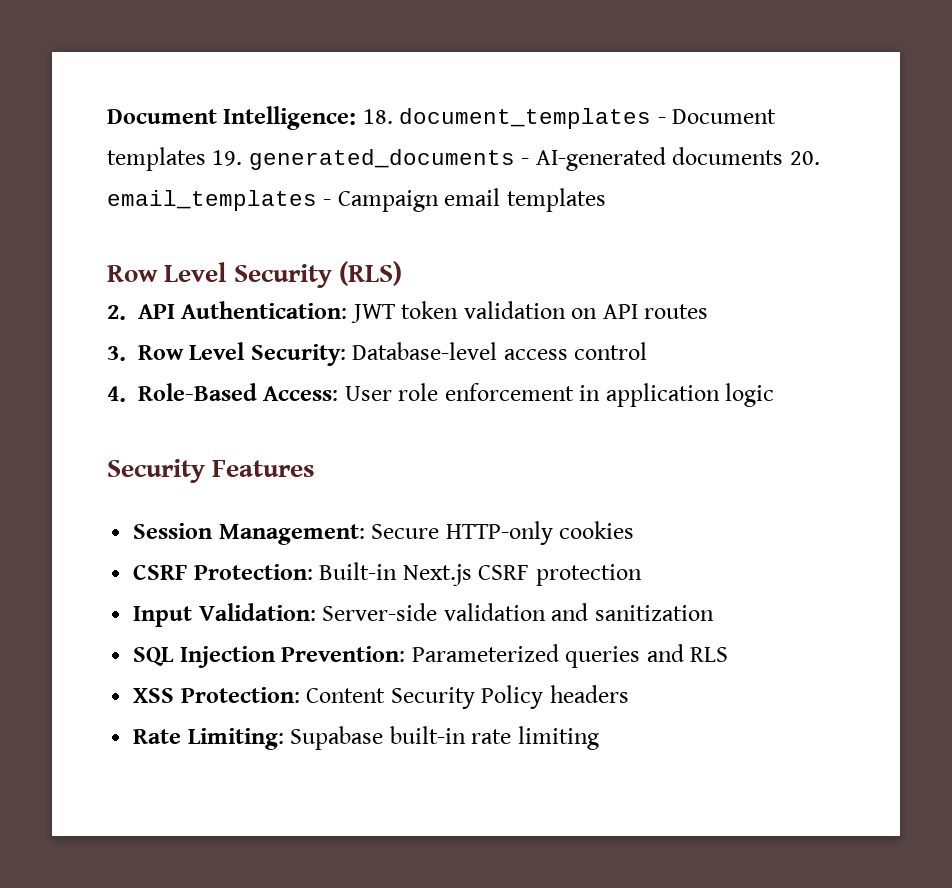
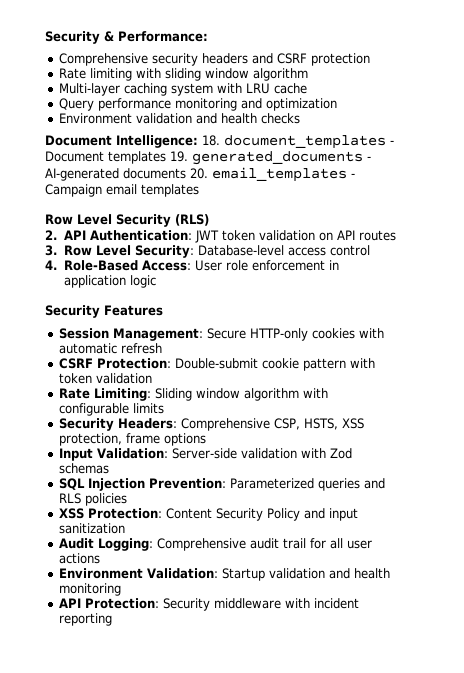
(107, 116) none -> [45,31,208,44] [58,53,370,66] [58,68,308,81] [58,83,307,96] [58,98,337,111] [58,113,300,124] Security & Performance: // Comprehensive security headers and CSRF protection // Rate limiting with sliding window algorithm // Multi-layer caching system with LRU cache // Query performance monitoring and optimization // Environment validation and health checks //
(635, 530) none -> [358,328,384,338] [58,343,162,354] with automatic refresh
[319,562,642,586] Built-in Next.js CSRF protection -> [174,358,375,371] [58,373,152,384] [58,388,328,401] [58,403,164,416] [58,418,364,431] [58,433,206,446] Double-submit cookie pattern with token validation // Rate Limiting: Sliding window algorithm with configurable limits // Security Headers: Comprehensive CSP, HSTS, XSS protection, frame options
[551,603,714,621] and sanitization -> [300,448,352,459] [58,463,109,474] with Zod schemas
(729, 654) none -> [84,493,127,506] policies
[549,685,629,703] [133,726,599,750] headers // Rate Limiting: Supabase built-in rate limiting -> [303,508,358,521] [58,523,125,534] [58,538,372,551] [58,553,100,564] [58,568,390,581] [58,583,121,596] [58,598,359,611] [58,613,112,626] and input sanitization // Audit Logging: Comprehensive audit trail for all user actions // Environment Validation: Startup validation and health monitoring // API Protection: Security middleware with incident reporting

